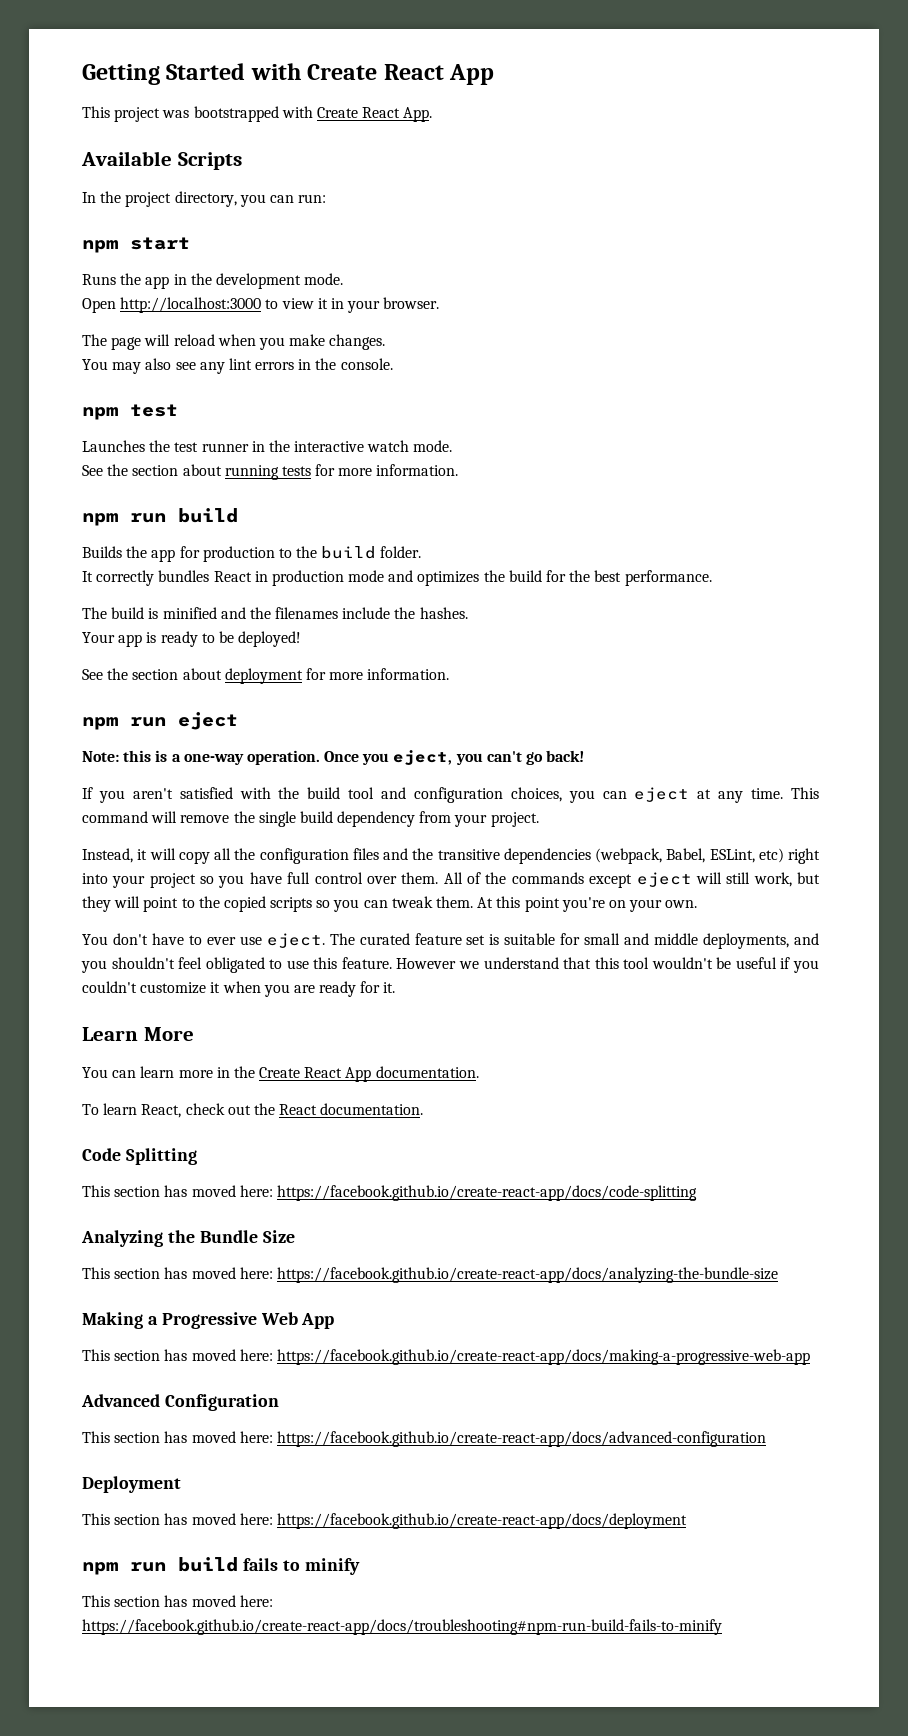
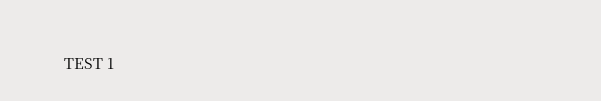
[82,63,495,85] [82,106,433,122] [81,151,242,170] [82,191,327,207] [82,237,190,253] [82,273,344,289] [82,297,440,313] [82,334,386,350] [82,358,393,374] [82,404,178,420] [82,440,453,452] [82,464,459,480] [82,508,238,526] [82,546,422,562] [82,570,712,586] [82,607,468,619] [82,631,302,647] [82,668,450,684] [82,712,238,730] [82,750,585,765] [82,787,819,803] [82,811,539,827] [82,848,820,864] [82,872,820,888] [82,896,698,912] [82,933,820,949] [81,957,819,973] [82,981,396,997] [82,1027,194,1041] [82,1066,479,1082] [82,1103,424,1118] [82,1148,197,1165] [82,1185,697,1201] [81,1230,295,1247] [82,1267,778,1283] [82,1312,335,1329] [82,1349,810,1365] [81,1394,279,1411] [82,1431,766,1447] [82,1476,181,1493] [82,1513,687,1529] [82,1557,360,1575] [82,1595,273,1607] [82,1619,722,1635] Getting Started with Create React App // This project was bootstrapped with Create React App. // Available Scripts // In the project directory, you can run: // npm start // Runs the app in the development mode. // Open http://localhost:3000 to view it in your browser. // The page will reload when you make changes. // You may also see any lint errors in the console. // npm test // Launches the test runner in the interactive watch mode. // See the section about running tests for more information. // npm run build // Builds the app for production to the build folder. // It correctly bundles React in production mode and optimizes the build for the best performance. // The build is minified and the filenames include the hashes. // Your app is ready to be deployed! // See the section about deployment for more information. // npm run eject // Note: this is a one-way operation. Once you eject, you can't go back! // If you aren't satisfied with the build tool and configuration choices, you can eject at any time. This command will remove the single build dependency from your project. // Instead, it will copy all the configuration files and the transitive dependencies (webpack, Babel, ESLint, etc) right into your project so you have full control over them. All of the commands except eject will still work, but they will point to the copied scripts so you can tweak them. At this point you're on your own. // You don't have to ever use eject. The curated feature set is suitable for small and middle deployments, and you shouldn't feel obligated to use this feature. However we understand that this tool wouldn't be useful if you couldn't customize it when you are ready for it. // Learn More // You can learn more in the Create React App documentation. // To learn React, check out the React documentation. // Code Splitting // This section has moved here: https://facebook.github.io/create-react-app/docs/code-splitting // Analyzing the Bundle Size // This section has moved here: https://facebook.github.io/create-react-app/docs/analyzing-the-bundle-size // Making a Progressive Web App // This section has moved here: https://facebook.github.io/create-react-app/docs/making-a-progressive-web-app // Advanced Configuration // This section has moved here: https://facebook.github.io/create-react-app/docs/advanced-configuration // Deployment // This section has moved here: https://facebook.github.io/create-react-app/docs/deployment // npm run build fails to minify // This section has moved here: https://facebook.github.io/create-react-app/docs/troubleshooting#npm-run-build-fails-to-minify -> [64,58,115,69] TEST 1

